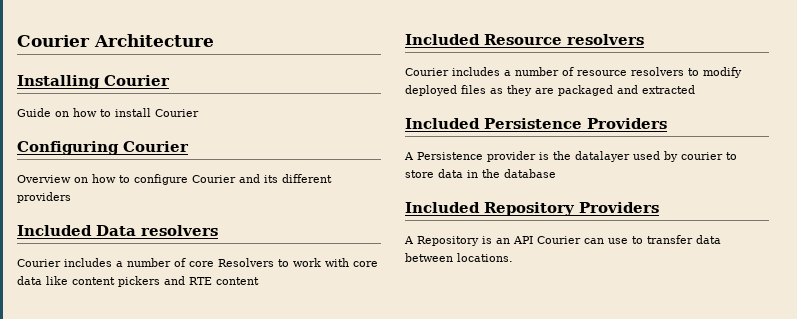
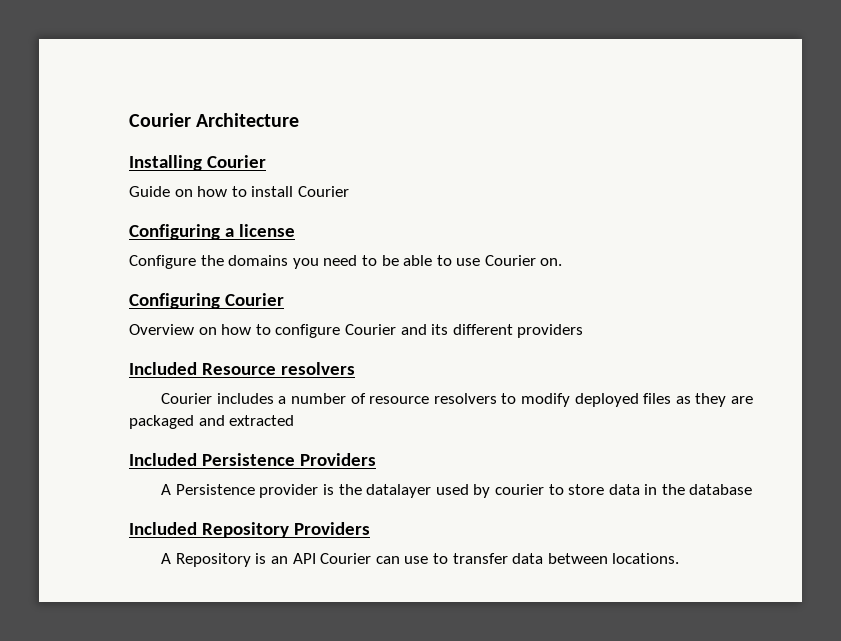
(199, 113) none -> [129,224,295,240] [129,255,563,269] // Configuring a license // Configure the domains you need to be able to use Courier on.
[17,225,218,236] [17,258,378,267] [17,276,259,287] // Included Data resolvers // Courier includes a number of core Resolvers to work with core data like content pickers and RTE content -> (584, 331) none

